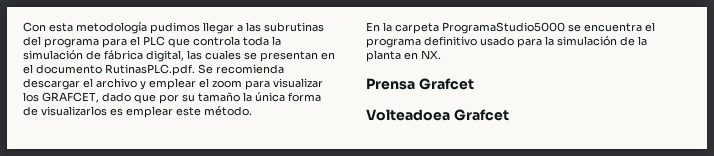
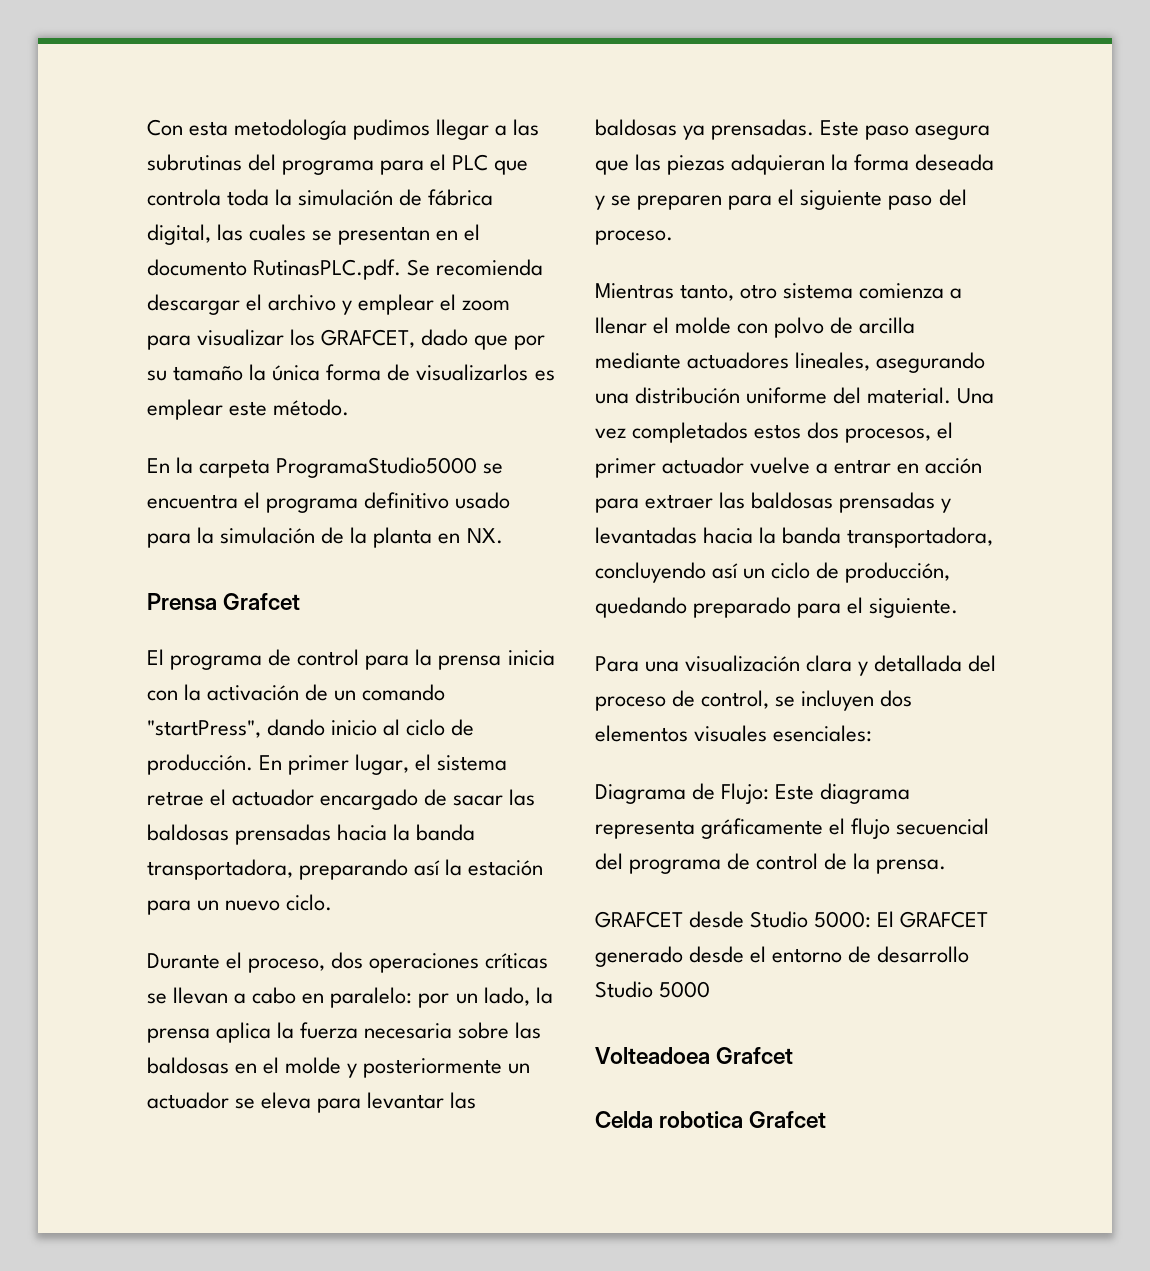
(474, 84) none -> [147,649,555,670] [147,684,446,701] [147,719,475,738] [147,754,508,775] [147,789,536,810] [147,824,476,845] [147,859,544,880] [147,894,333,915] [147,952,549,973] [147,987,553,1008] [147,1022,542,1043] [147,1057,531,1078] [147,1092,477,1113] [595,119,991,140] [595,154,995,175] [595,189,967,210] [595,230,673,245] [595,283,963,301] [595,317,916,338] [595,352,986,373] [595,387,995,404] [595,422,954,443] [595,457,983,478] [595,492,952,513] [595,527,994,548] [595,562,951,583] [595,597,959,618] [595,655,997,676] [595,690,913,711] [595,725,873,742] [595,783,911,804] [595,818,990,839] [595,853,947,874] [595,911,989,928] [595,946,970,967] [595,981,711,998] // El programa de control para la prensa inicia con la activación de un comando "startPress", dando inicio al ciclo de producción. En primer lugar, el sistema retrae el actuador encargado de sacar las baldosas prensadas hacia la banda transportadora, preparando así la estación para un nuevo ciclo. // Durante el proceso, dos operaciones críticas se llevan a cabo en paralelo: por un lado, la prensa aplica la fuerza necesaria sobre las baldosas en el molde y posteriormente un actuador se eleva para levantar las baldosas ya prensadas. Este paso asegura que las piezas adquieran la forma deseada y se preparen para el siguiente paso del proceso. // Mientras tanto, otro sistema comienza a llenar el molde con polvo de arcilla mediante actuadores lineales, asegurando una distribución uniforme del material. Una vez completados estos dos procesos, el primer actuador vuelve a entrar en acción para extraer las baldosas prensadas y levantadas hacia la banda transportadora, concluyendo así un ciclo de producción, quedando preparado para el siguiente. // Para una visualización clara y detallada del proceso de control, se incluyen dos elementos visuales esenciales: // Diagrama de Flujo: Este diagrama representa gráficamente el flujo secuencial del programa de control de la prensa. // GRAFCET desde Studio 5000: El GRAFCET generado desde el entorno de desarrollo Studio 5000
(509, 115) none -> [595,1111,827,1128] // Celda robotica Grafcet

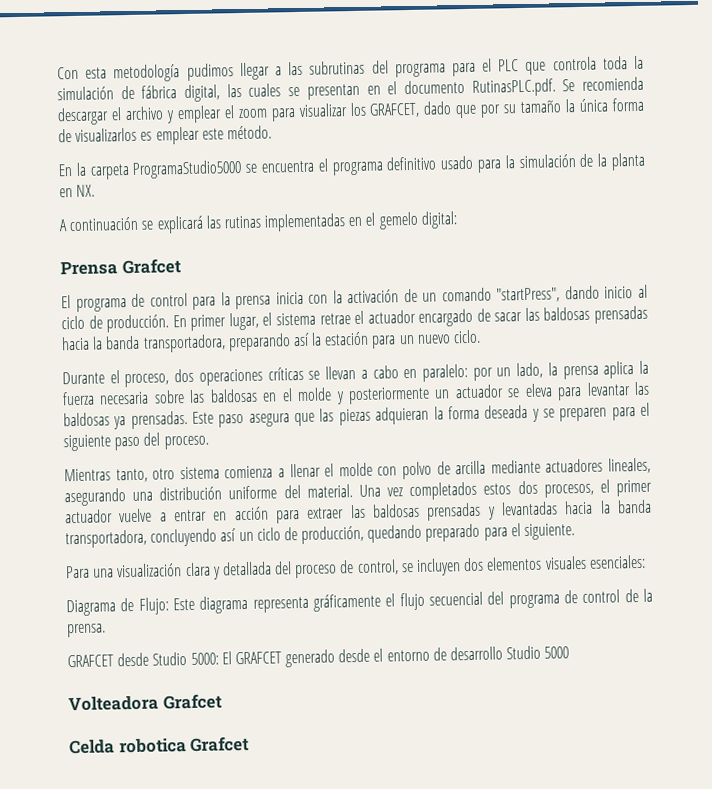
(503, 536) none -> [59,211,458,234] // A continuación se explicará las rutinas implementadas en el gemelo digital:
[595,1047,710,1064] Volteadoea -> [68,695,159,712] Volteadora

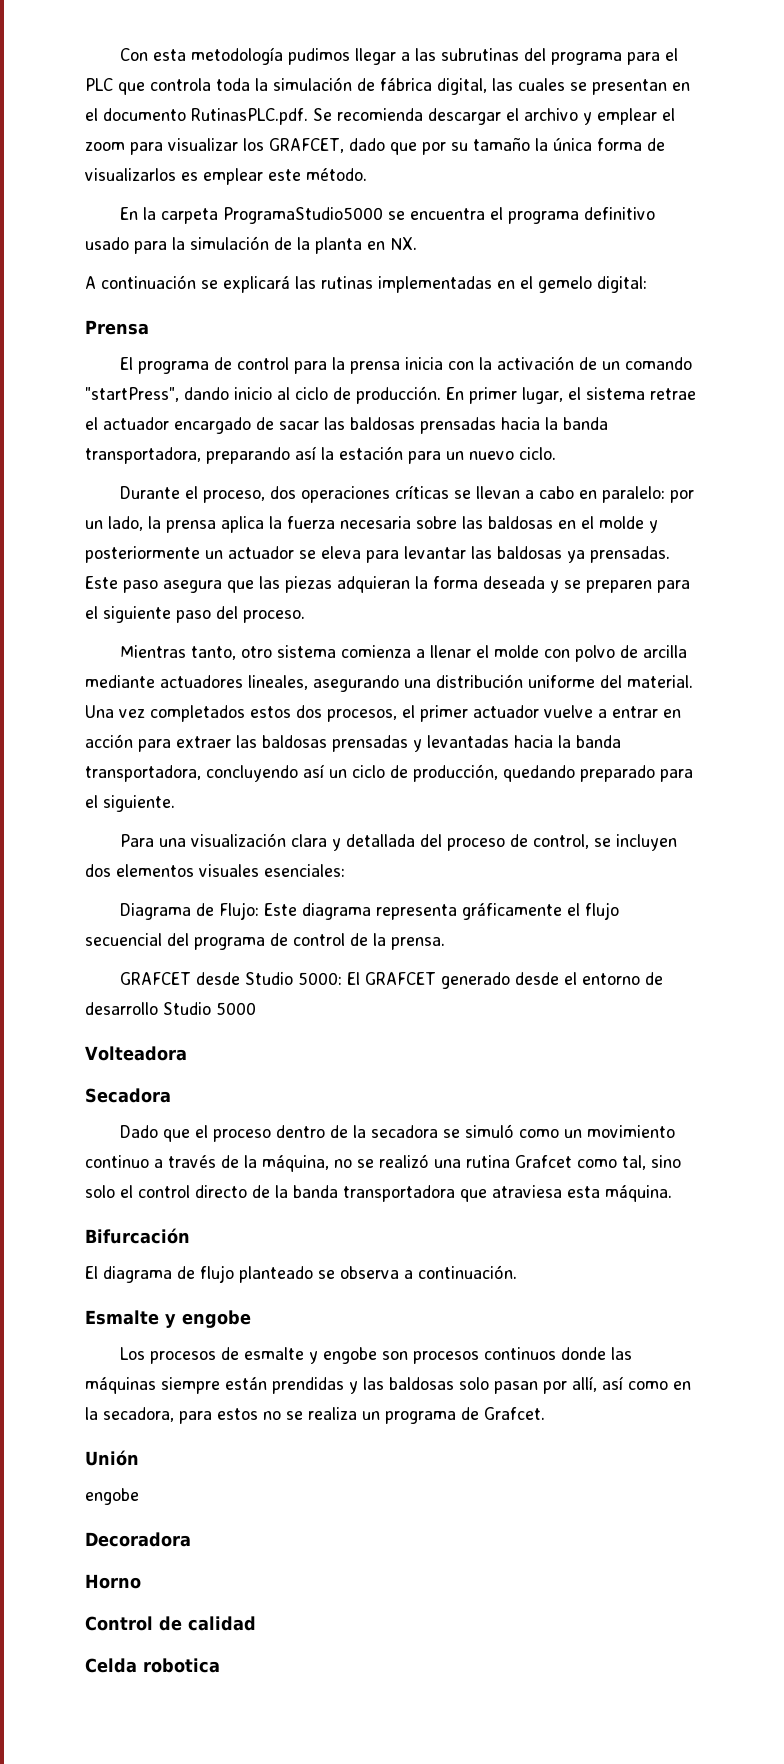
[121,258,181,275] Grafcet -> (149, 327) none
[162,693,222,710] Grafcet -> [85,1088,171,1103] [119,1124,675,1142] [85,1154,681,1172] [85,1185,672,1202] [85,1228,190,1244] [85,1265,517,1283] [85,1310,251,1328] [119,1347,632,1364] [85,1376,691,1394] [85,1407,545,1424] [85,1450,139,1466] [85,1488,139,1505] [85,1532,191,1547] [85,1574,141,1589] [85,1616,256,1631] // Secadora // Dado que el proceso dentro de la secadora se simuló como un movimiento continuo a través de la máquina, no se realizó una rutina Grafcet como tal, sino solo el control directo de la banda transportadora que atraviesa esta máquina. // Bifurcación // El diagrama de flujo planteado se observa a continuación. // Esmalte y engobe // Los procesos de esmalte y engobe son procesos continuos donde las máquinas siempre están prendidas y las baldosas solo pasan por allí, así como en la secadora, para estos no se realiza un programa de Grafcet. // Unión // engobe // Decoradora // Horno // Control de calidad
[190,735,250,753] Grafcet -> (220, 1665) none

